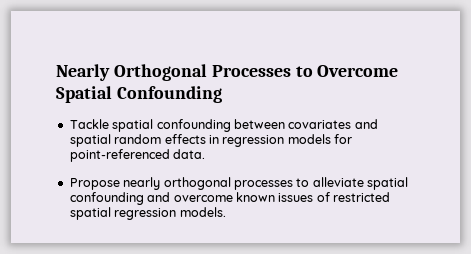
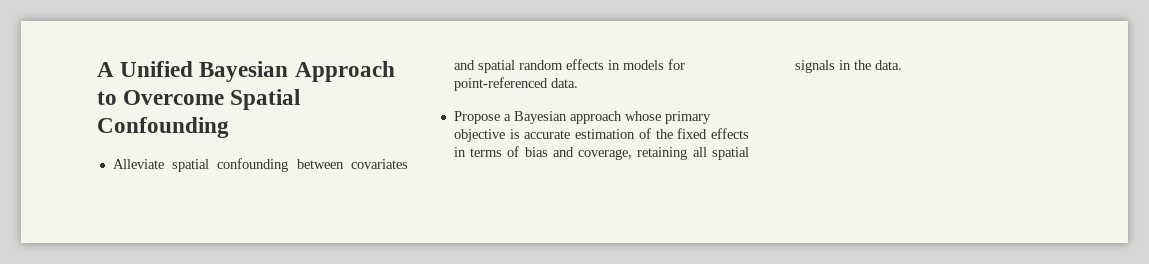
[56,64,291,81] Nearly Orthogonal Processes -> [97,61,395,82] A Unified Bayesian Approach
[69,119,109,129] Tackle -> [112,159,164,169] Alleviate
[222,135,285,147] regression -> (620, 65) none
[123,177,408,190] [69,192,390,205] [69,207,226,220] nearly orthogonal processes to alleviate spatial confounding and overcome known issues of restricted spatial regression models. -> [503,111,711,124] [453,128,749,142] [453,146,749,160] [794,60,902,73] a Bayesian approach whose primary objective is accurate estimation of the fixed effects in terms of bias and coverage, retaining all spatial signals in the data.

